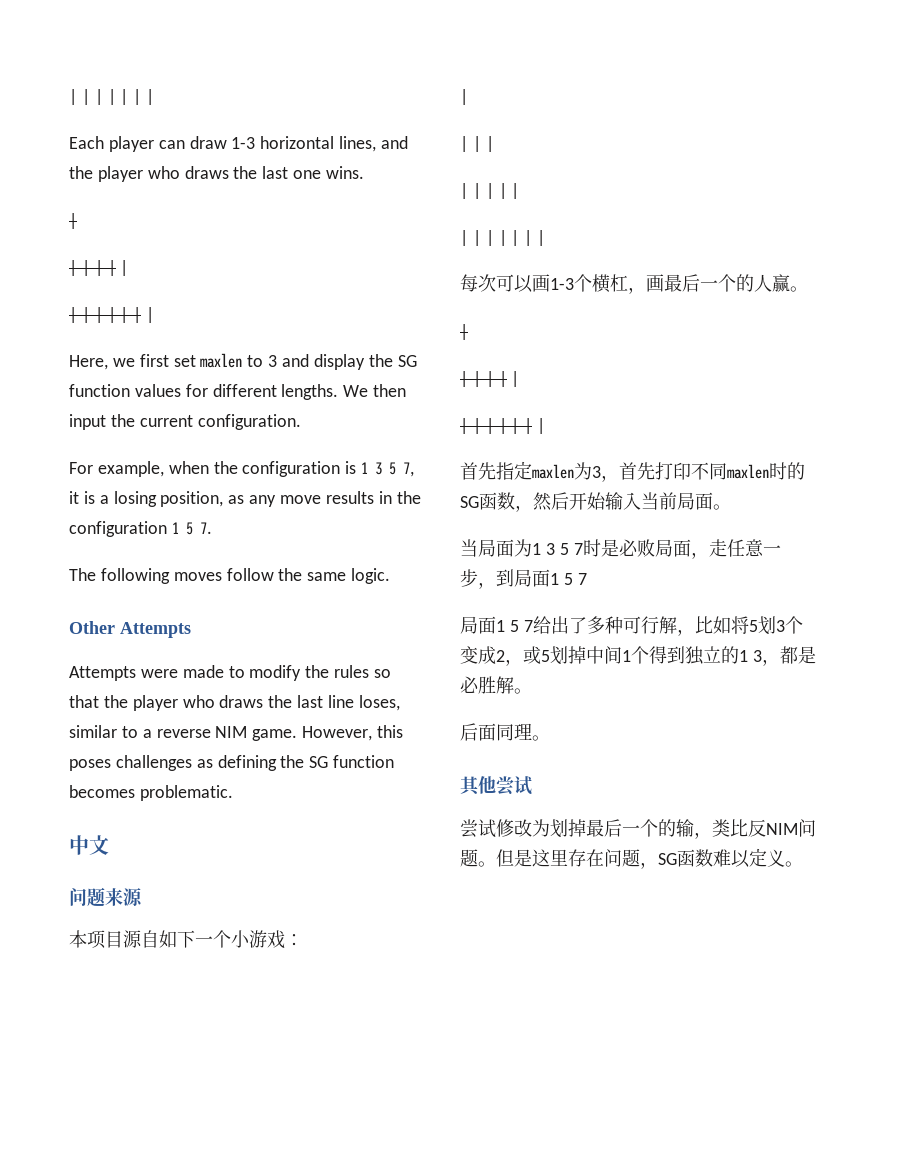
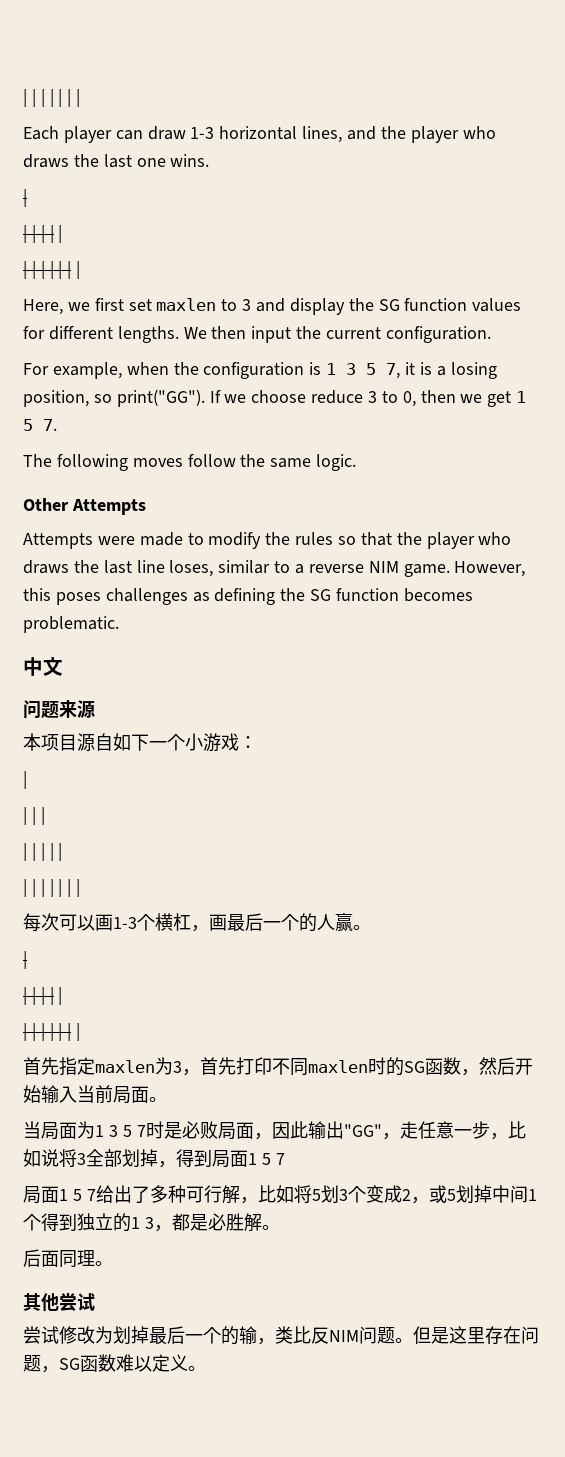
[228,491,421,507] [69,521,167,537] as any move results in the configuration -> [93,389,512,407] so print("GG"). If we choose reduce 3 to 0, then we get
[708,539,781,557] [460,569,496,589] 走任意一步， -> [271,1121,526,1140] [23,1149,194,1168] 因此输出"GG"，走任意一步，比如说将3全部划掉，得

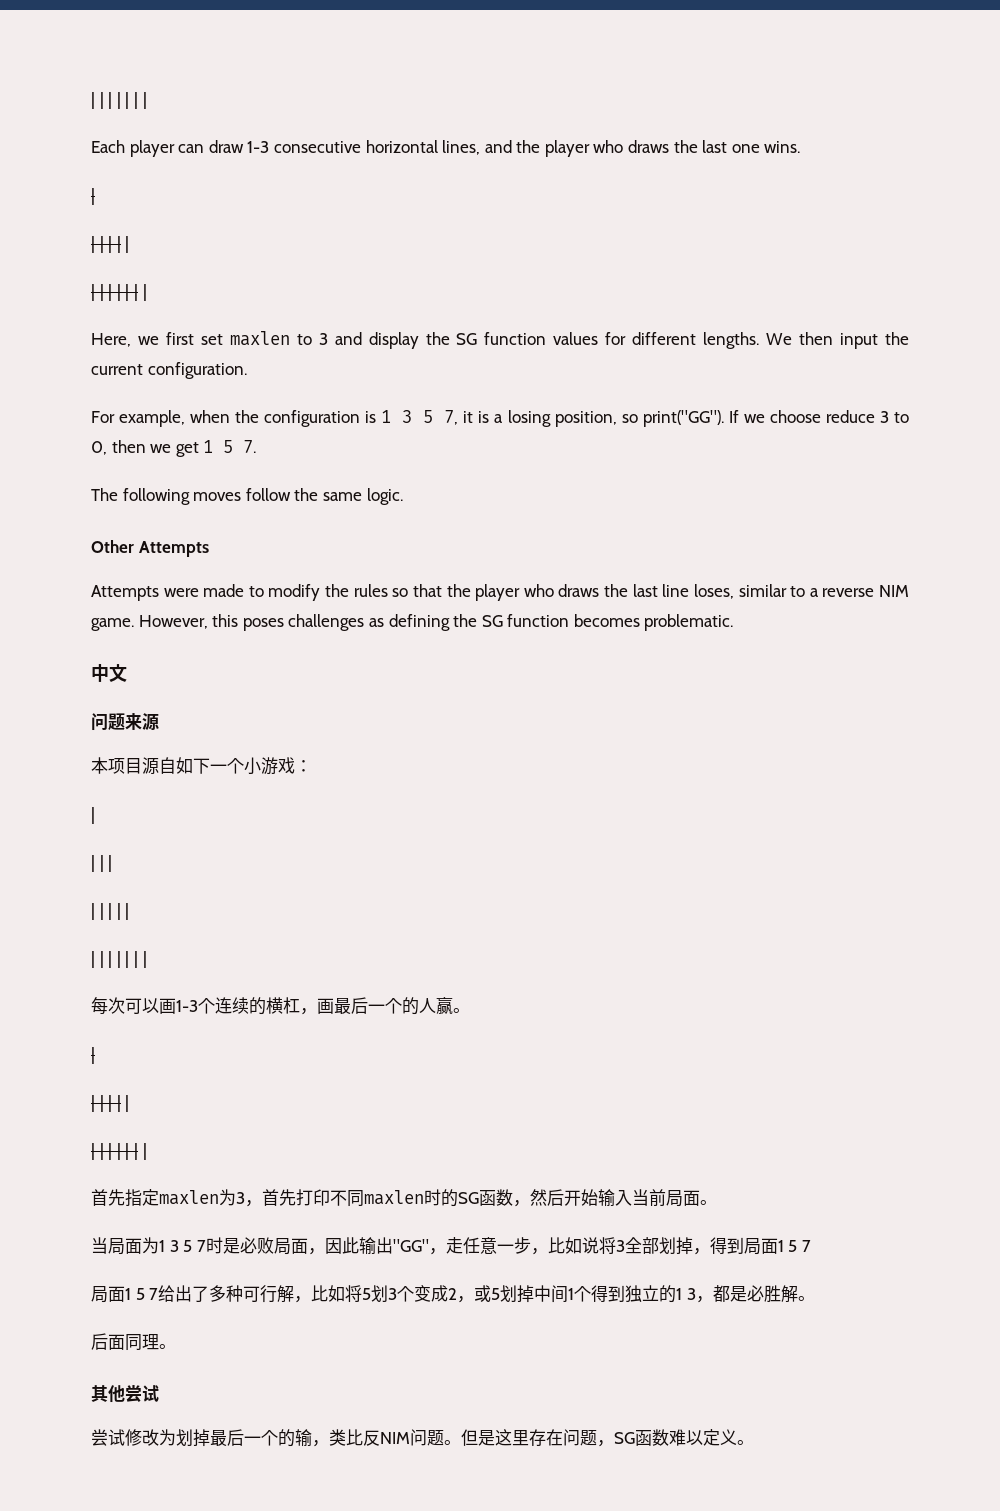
(215, 133) none -> [273,141,361,153] consecutive
(155, 922) none -> [215,997,266,1015] 连续的

